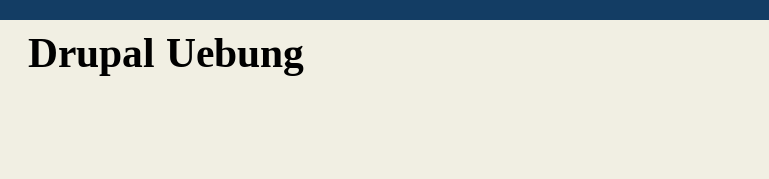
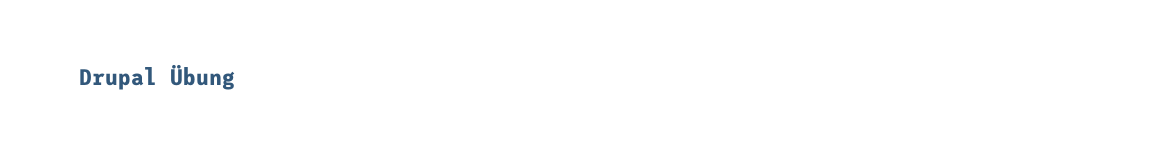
[166,38,305,76] Uebung -> [170,64,235,90] Übung

